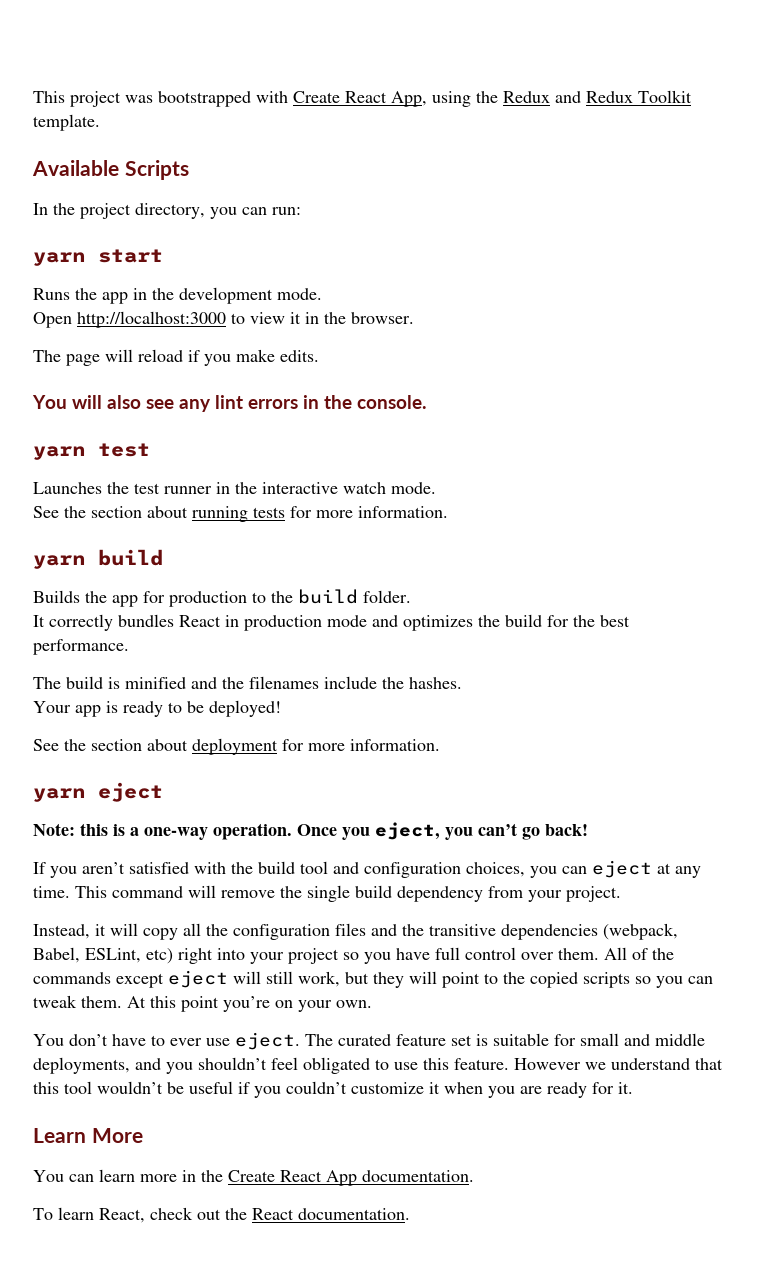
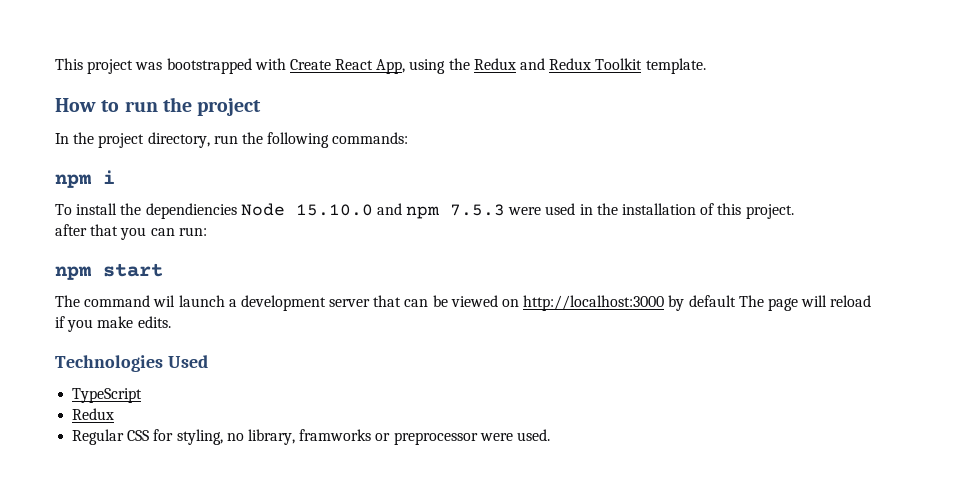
[32,160,189,180] Available Scripts -> [55,97,262,116] How to run the project
(205, 211) none -> [213,132,409,148] [55,170,115,188] [55,203,794,219] [55,224,119,236] run the following commands: // npm i // To install the dependiencies Node 15.10.0 and npm 7.5.3 were used in the installation of this project. // after that
[33,252,85,266] yarn -> [55,266,91,280] npm
[33,287,322,304] [33,311,414,328] Runs the app in the development mode. // Open http://localhost:3000 to view it in the browser. // -> [55,295,736,311] The command wil launch a development server that can be viewed on http://localhost:3000 by default
[32,395,427,412] [33,443,150,460] [33,482,436,494] [33,506,448,522] [33,549,163,569] [33,589,411,607] [33,614,630,631] [33,639,129,655] [33,676,462,689] [33,700,281,717] [33,738,440,755] [33,782,163,802] [33,822,588,840] [33,860,701,878] [33,885,621,902] [33,923,678,940] [33,947,674,964] [33,970,713,988] [33,995,372,1012] [33,1032,705,1050] [33,1057,723,1074] [33,1081,633,1098] [33,1128,143,1143] [33,1169,474,1186] [33,1207,410,1223] You will also see any lint errors in the console. // yarn test // Launches the test runner in the interactive watch mode. // See the section about running tests for more information. // yarn build // Builds the app for production to the build folder. // It correctly bundles React in production mode and optimizes the build for the best performance. // The build is minified and the filenames include the hashes. // Your app is ready to be deployed! // See the section about deployment for more information. // yarn eject // Note: this is a one-way operation. Once you eject, you can’t go back! // If you aren’t satisfied with the build tool and configuration choices, you can eject at any time. This command will remove the single build dependency from your project. // Instead, it will copy all the configuration files and the transitive dependencies (webpack, Babel, ESLint, etc) right into your project so you have full control over them. All of the commands except eject will still work, but they will point to the copied scripts so you can tweak them. At this point you’re on your own. // You don’t have to ever use eject. The curated feature set is suitable for small and middle deployments, and you shouldn’t feel obligated to use this feature. However we understand that this tool wouldn’t be useful if you couldn’t customize it when you are ready for it. // Learn More // You can learn more in the Create React App documentation. // To learn React, check out the React documentation. -> [55,355,208,372] [72,388,143,403] [72,408,115,420] [72,429,550,445] Technologies Used // TypeScript // Redux // Regular CSS for styling, no library, framworks or preprocessor were used.

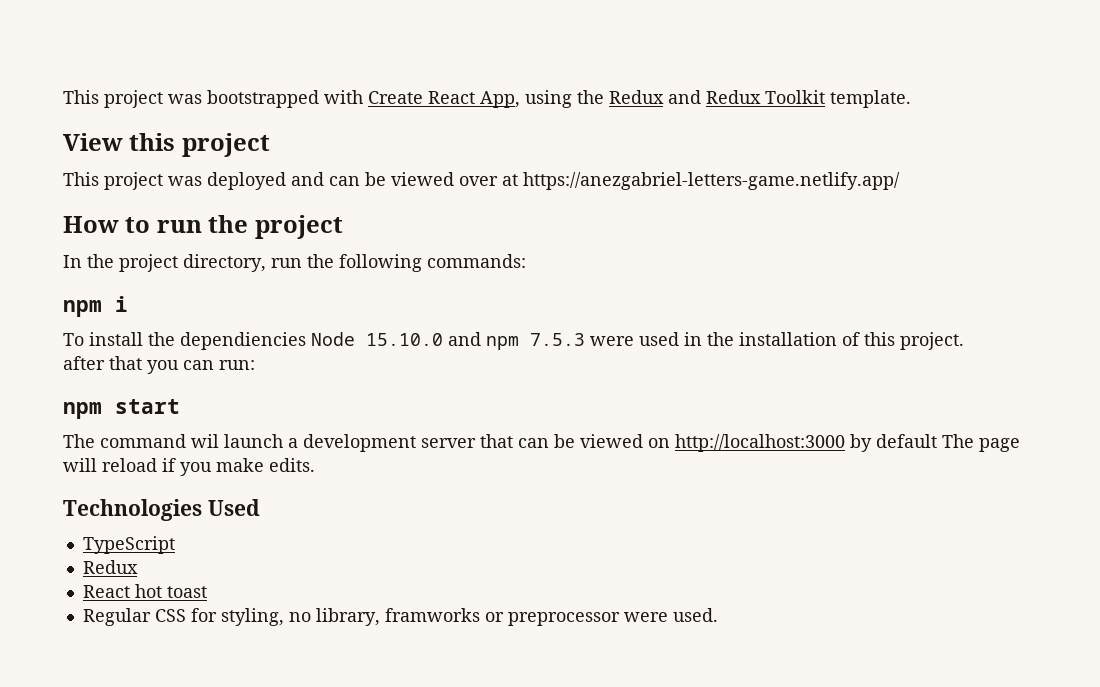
(706, 66) none -> [63,133,270,157] [63,172,900,190] // View this project // This project was deployed and can be viewed over at https://anezgabriel-letters-game.netlify.app/
(115, 414) none -> [82,584,207,598] // React hot toast

